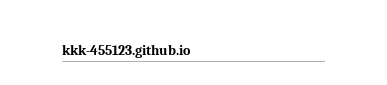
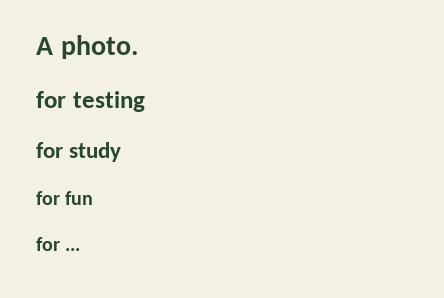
[62,44,191,58] kkk-455123.github.io -> [36,35,138,59] [36,91,145,112] [36,142,122,162] [36,191,94,205] [36,237,81,251] A photo. // for testing // for study // for fun // for ...

